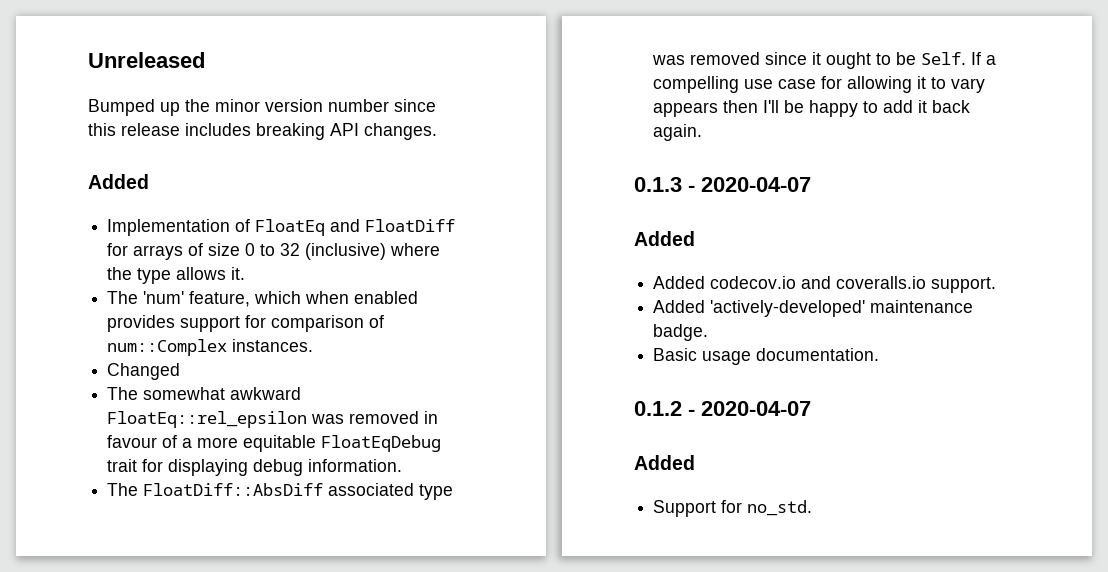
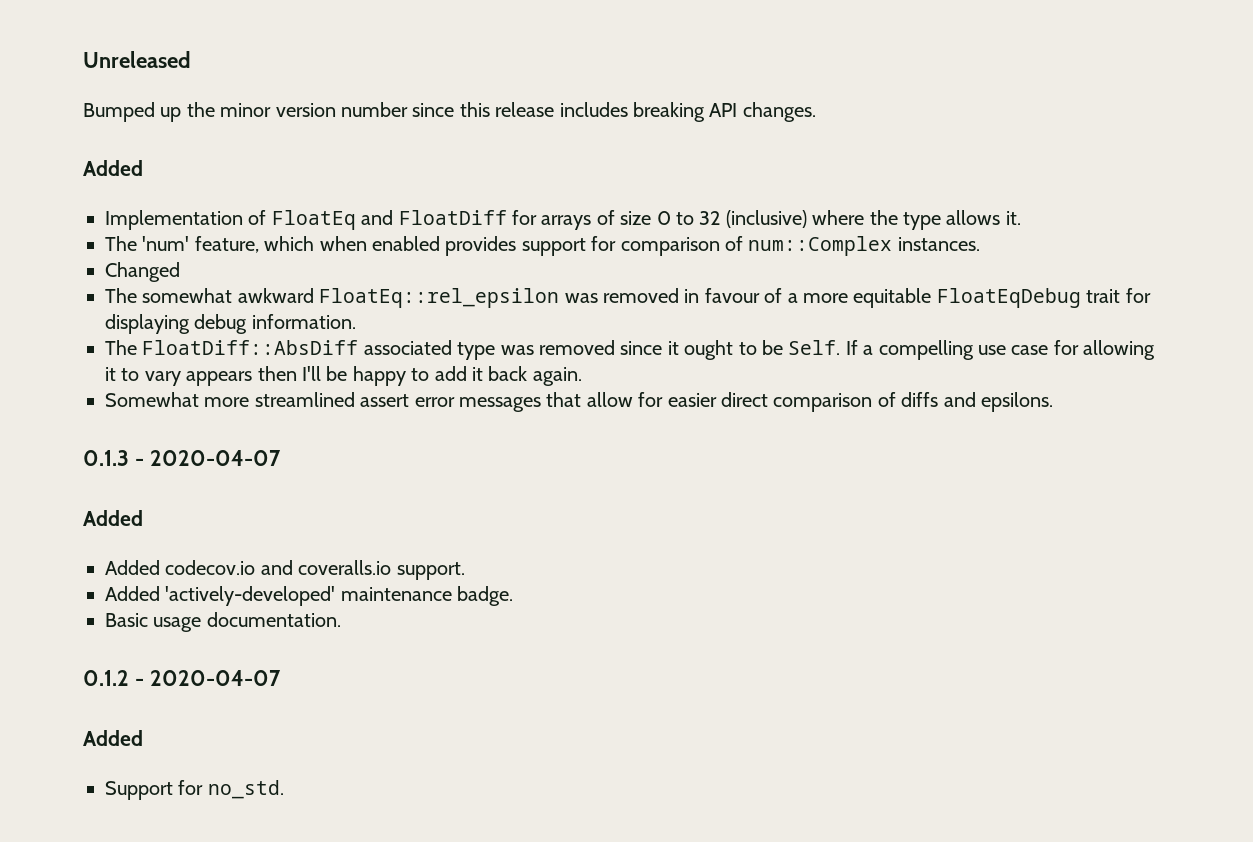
(703, 132) none -> [105,392,1053,412] // Somewhat more streamlined assert error messages that allow for easier direct comparison of diffs and epsilons.

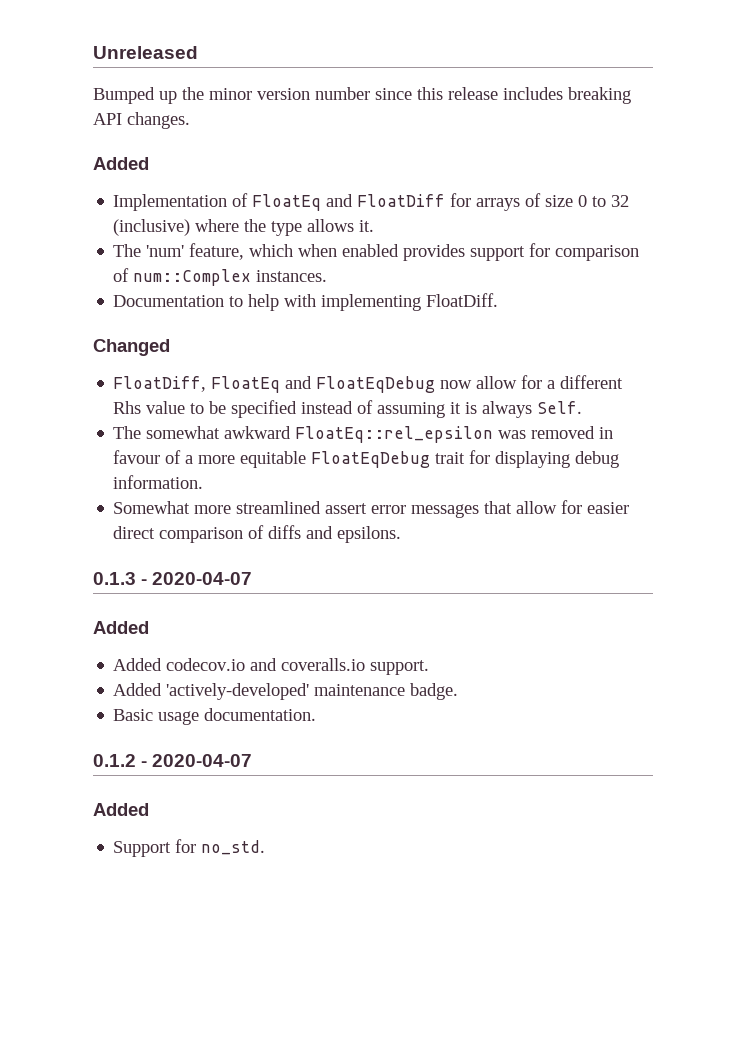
[105,262,180,282] Changed -> [113,293,499,311] [93,339,170,356] [113,375,624,393] [113,400,583,418] Documentation to help with implementing FloatDiff. // Changed // FloatDiff, FloatEq and FloatEqDebug now allow for a different Rhs value to be specified instead of assuming it is always Self.
[105,340,1156,360] [105,366,582,386] // The FloatDiff::AbsDiff associated type was removed since it ought to be Self. If a compelling use case for allowing it to vary appears then I'll be happy to add it back again. -> (204, 482) none

